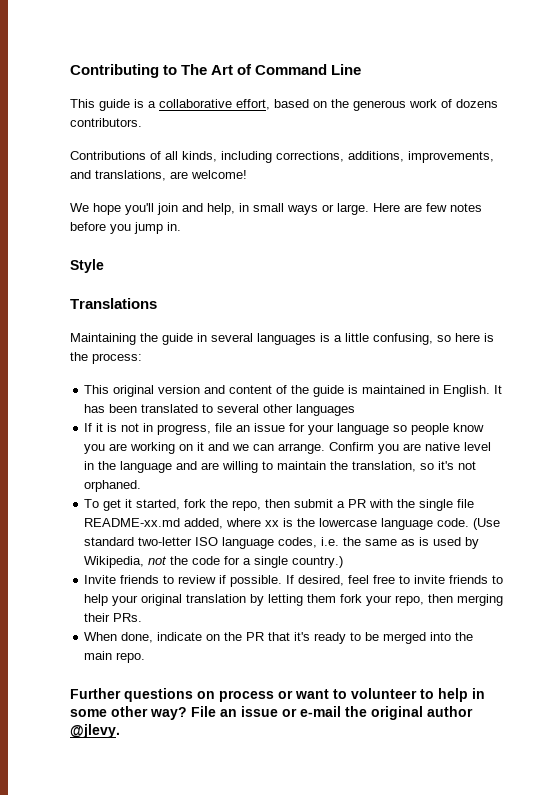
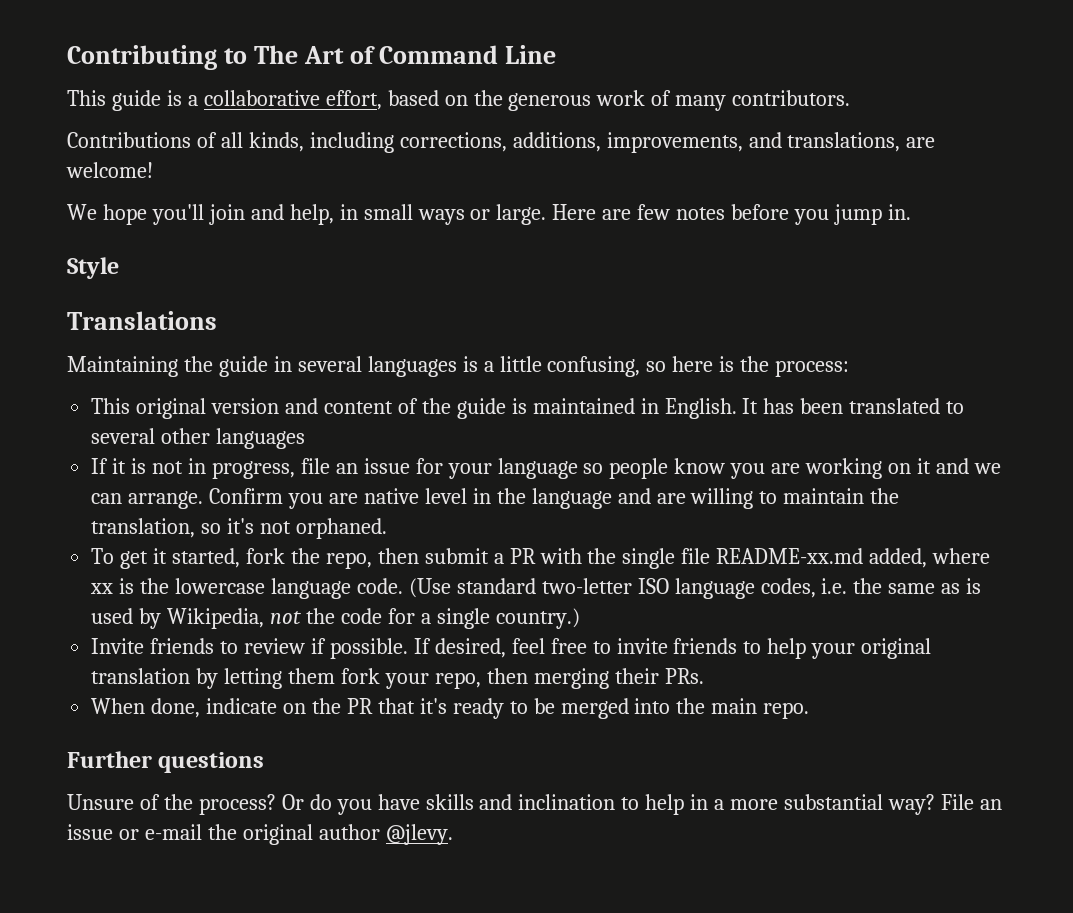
[456,99,498,108] dozens -> [675,95,727,111] many
[197,688,485,702] [70,706,148,717] on process or want to volunteer to help in some other -> [67,794,884,815] // Unsure of the process? Or do you have skills and inclination to help in a more substantial

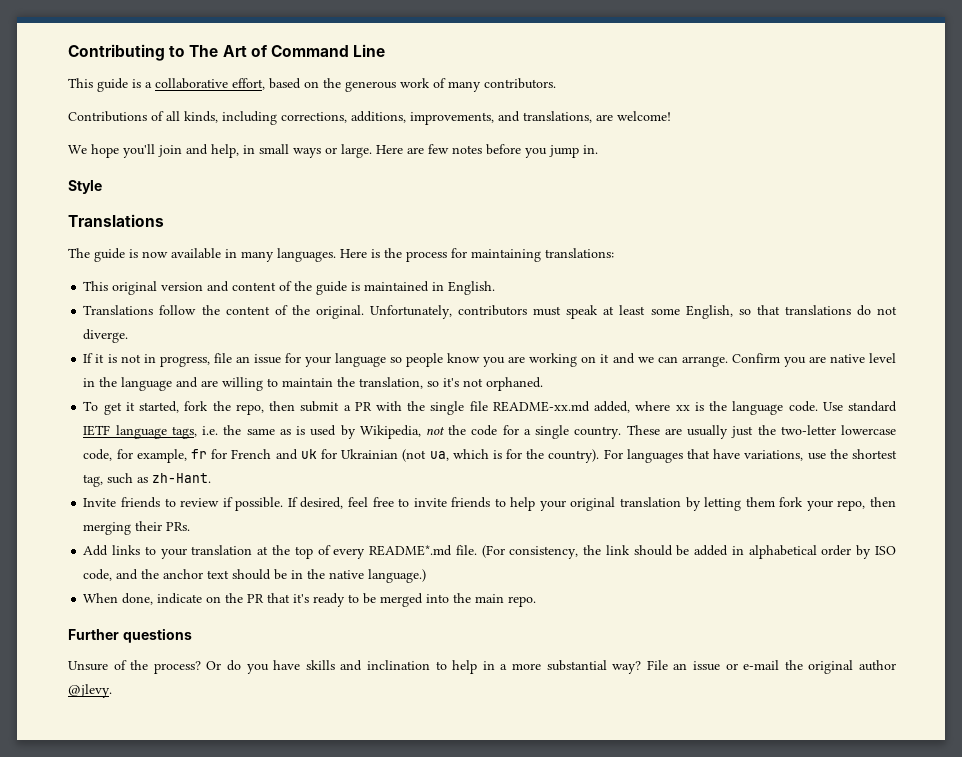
[67,356,850,377] Maintaining the guide in several languages is a little confusing, so here is the process: -> [68,248,614,262] The guide is now available in many languages. Here is the process for maintaining translations:
[742,398,965,414] [91,428,306,449] It has been translated to several other languages -> [83,305,898,319] [83,329,129,343] // Translations follow the content of the original. Unfortunately, contributors must speak at least some English, so that translations do not diverge.
[175,578,266,594] lowercase -> (728, 406) none
[408,578,816,599] (Use standard two-letter ISO language codes, -> [822,401,898,412] [83,425,197,439] Use standard IETF language tags,
[495,608,580,629] country.) -> [574,425,897,439] [83,449,898,463] [83,473,212,487] country. These are usually just the two-letter lowercase code, for example, fr for French and uk for Ukrainian (not ua, which is for the country). For languages that have variations, use the shortest tag, such as zh-Hant.
(704, 676) none -> [83,545,896,559] [83,569,427,583] // Add links to your translation at the top of every README*.md file. (For consistency, the link should be added in alphabetical order by ISO code, and the anchor text should be in the native language.)

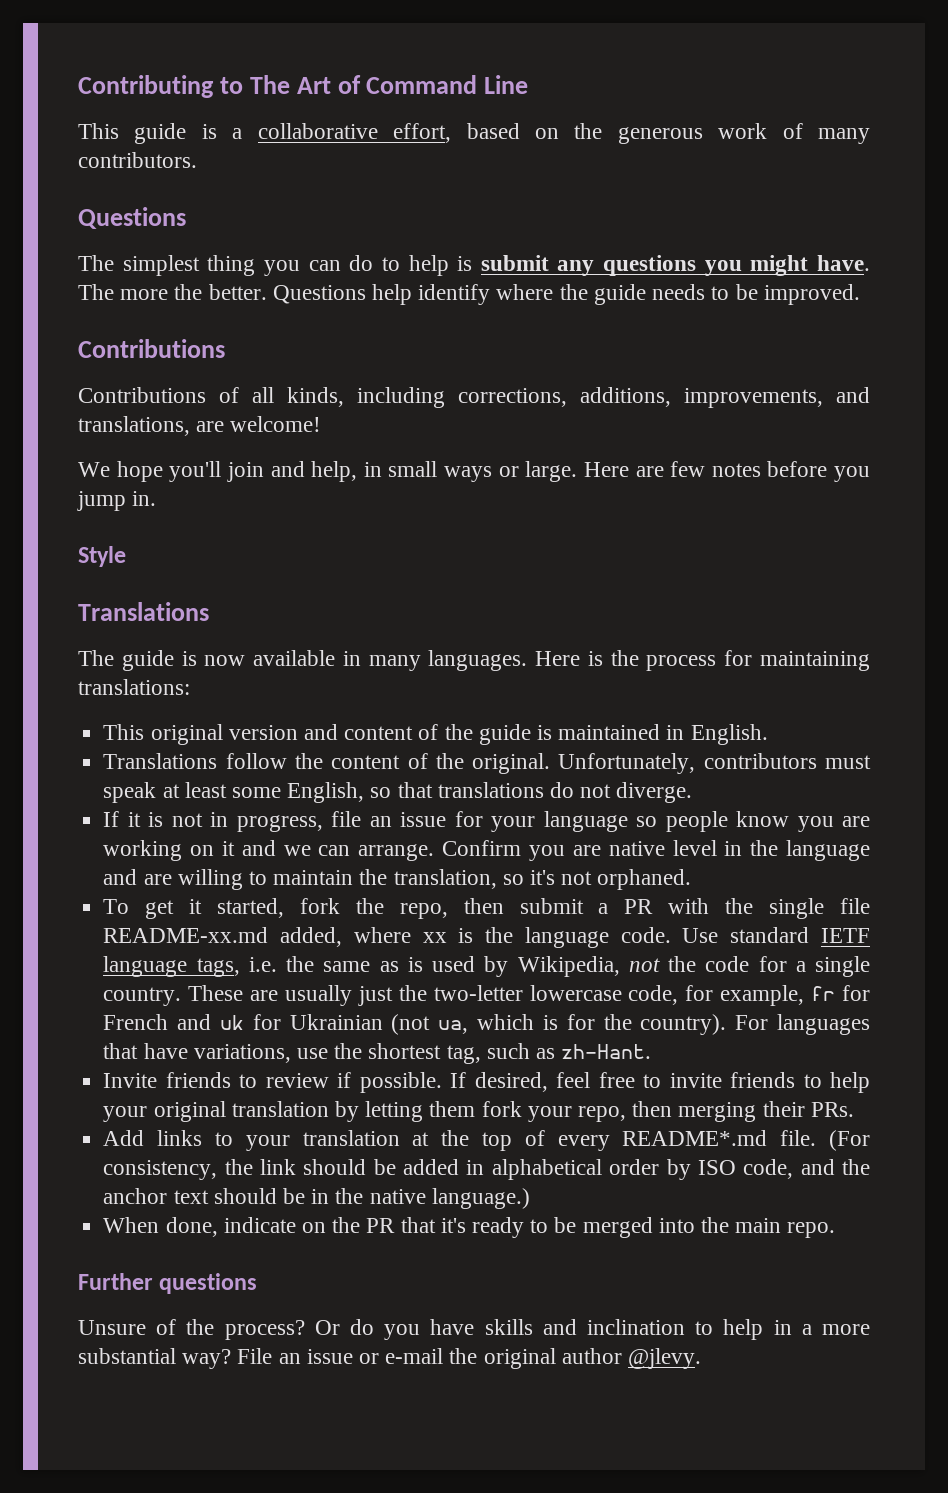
(556, 83) none -> [78,207,186,229] [78,255,870,276] [78,284,860,305] [78,339,225,358] // Questions // The simplest thing you can do to help is submit any questions you might have. The more the better. Questions help identify where the guide needs to be improved. // Contributions

